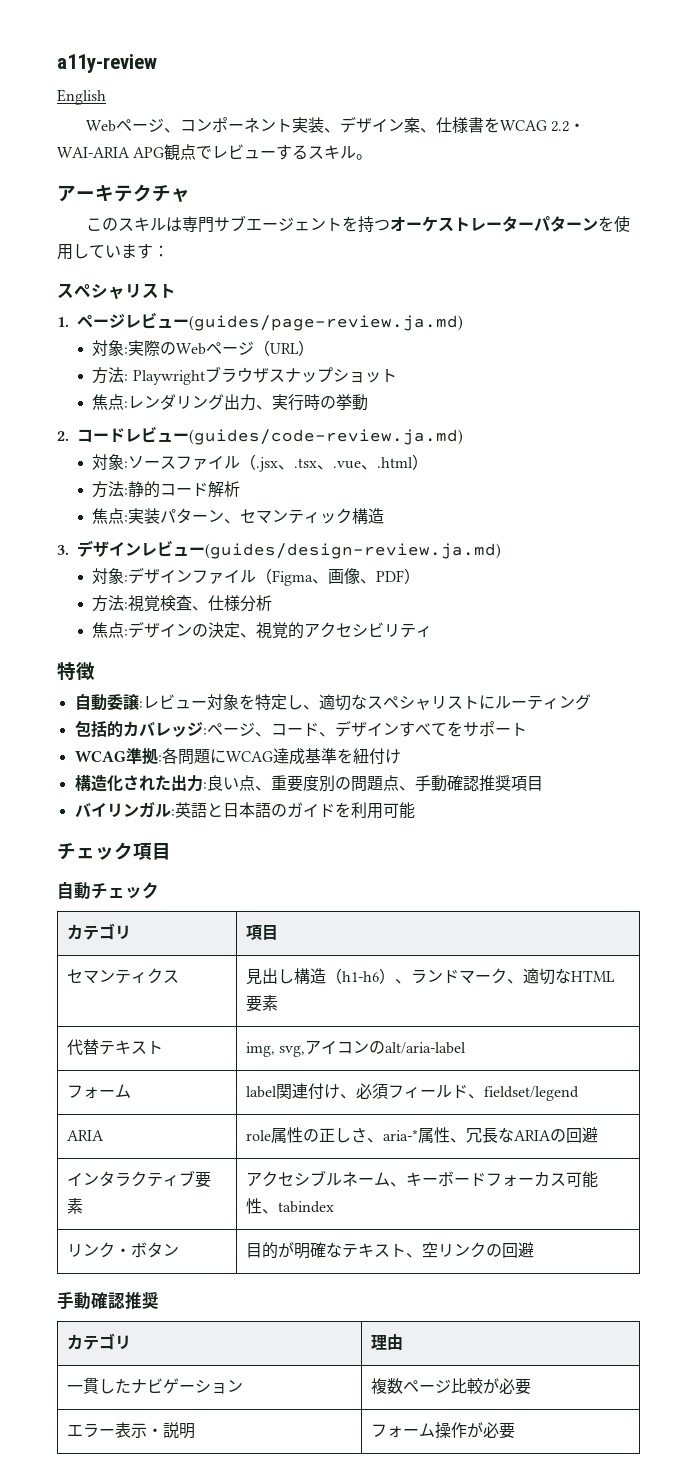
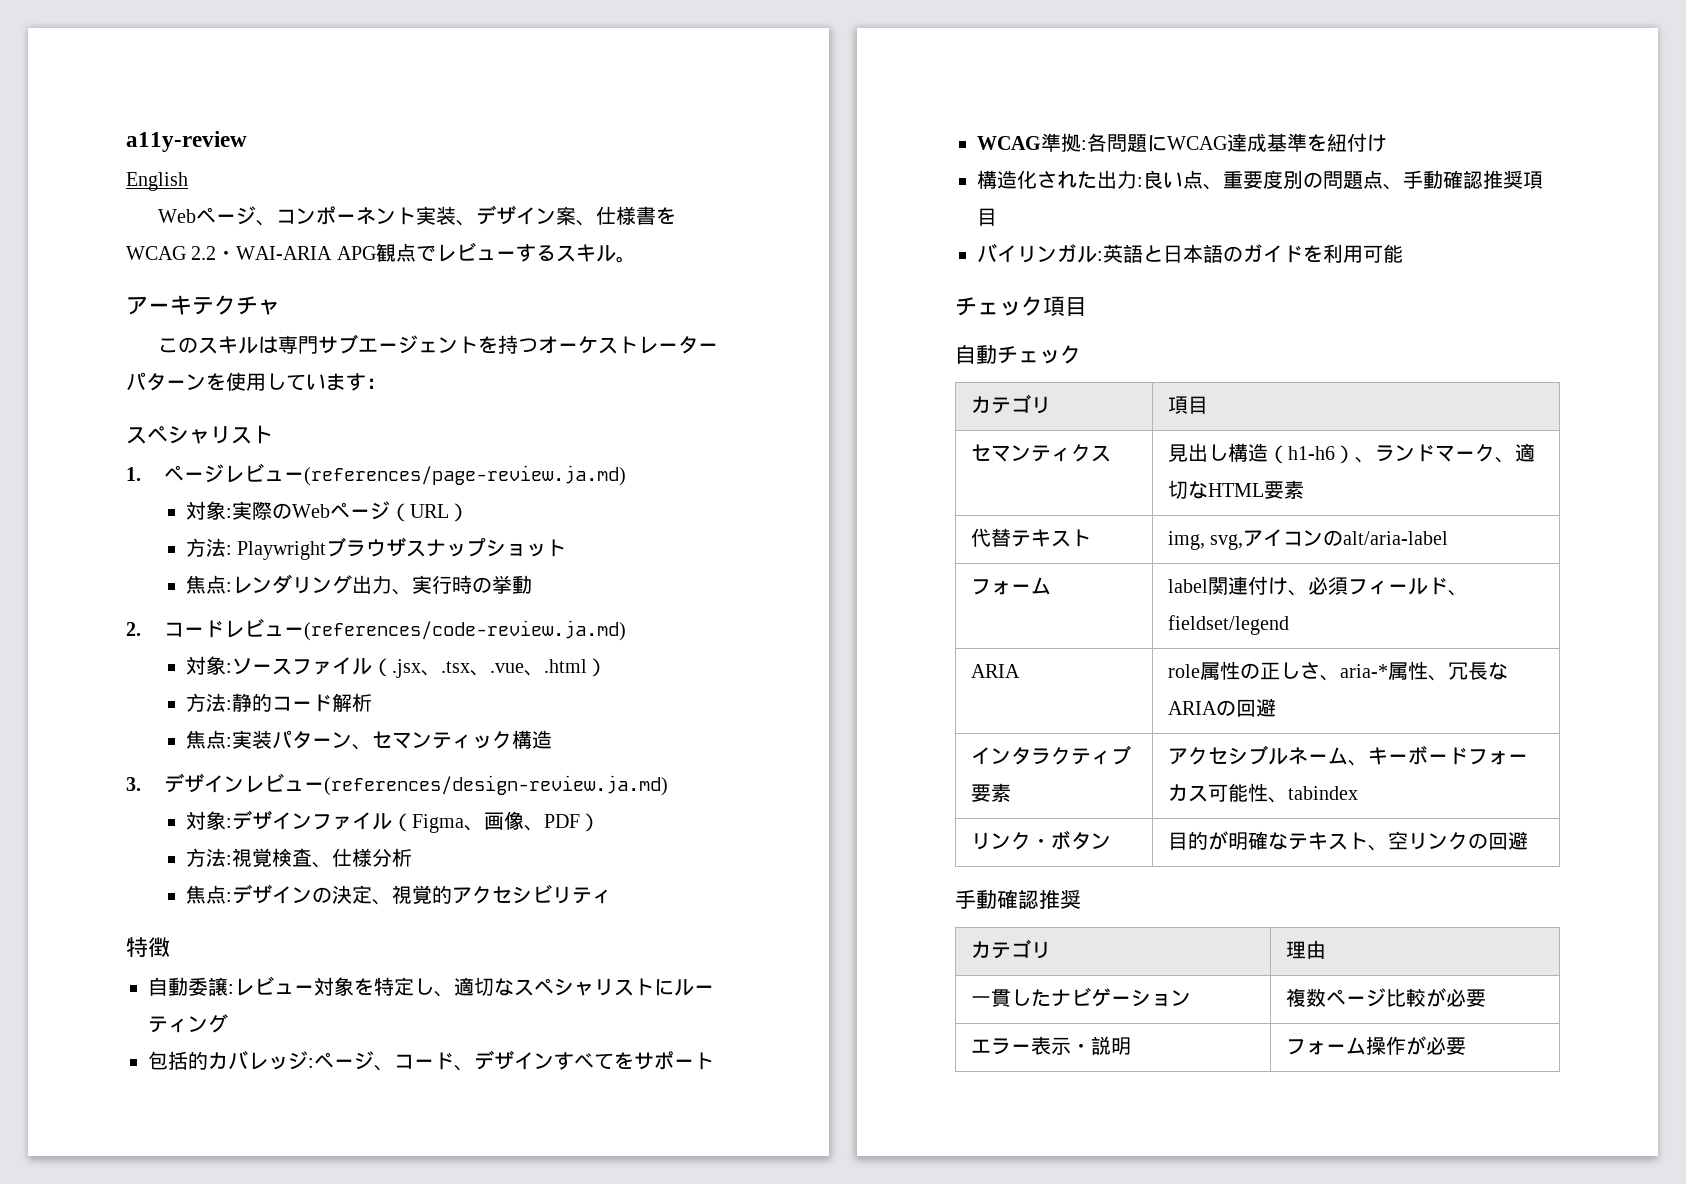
[189,315,463,331] (guides/page-review.ja.md) -> [303,465,626,486] (references/page-review.ja.md)
[189,429,463,445] (guides/code-review.ja.md) -> [303,620,626,641] (references/code-review.ja.md)
[205,543,501,559] (guides/design-review.ja.md) -> [323,775,668,796] (references/design-review.ja.md)

